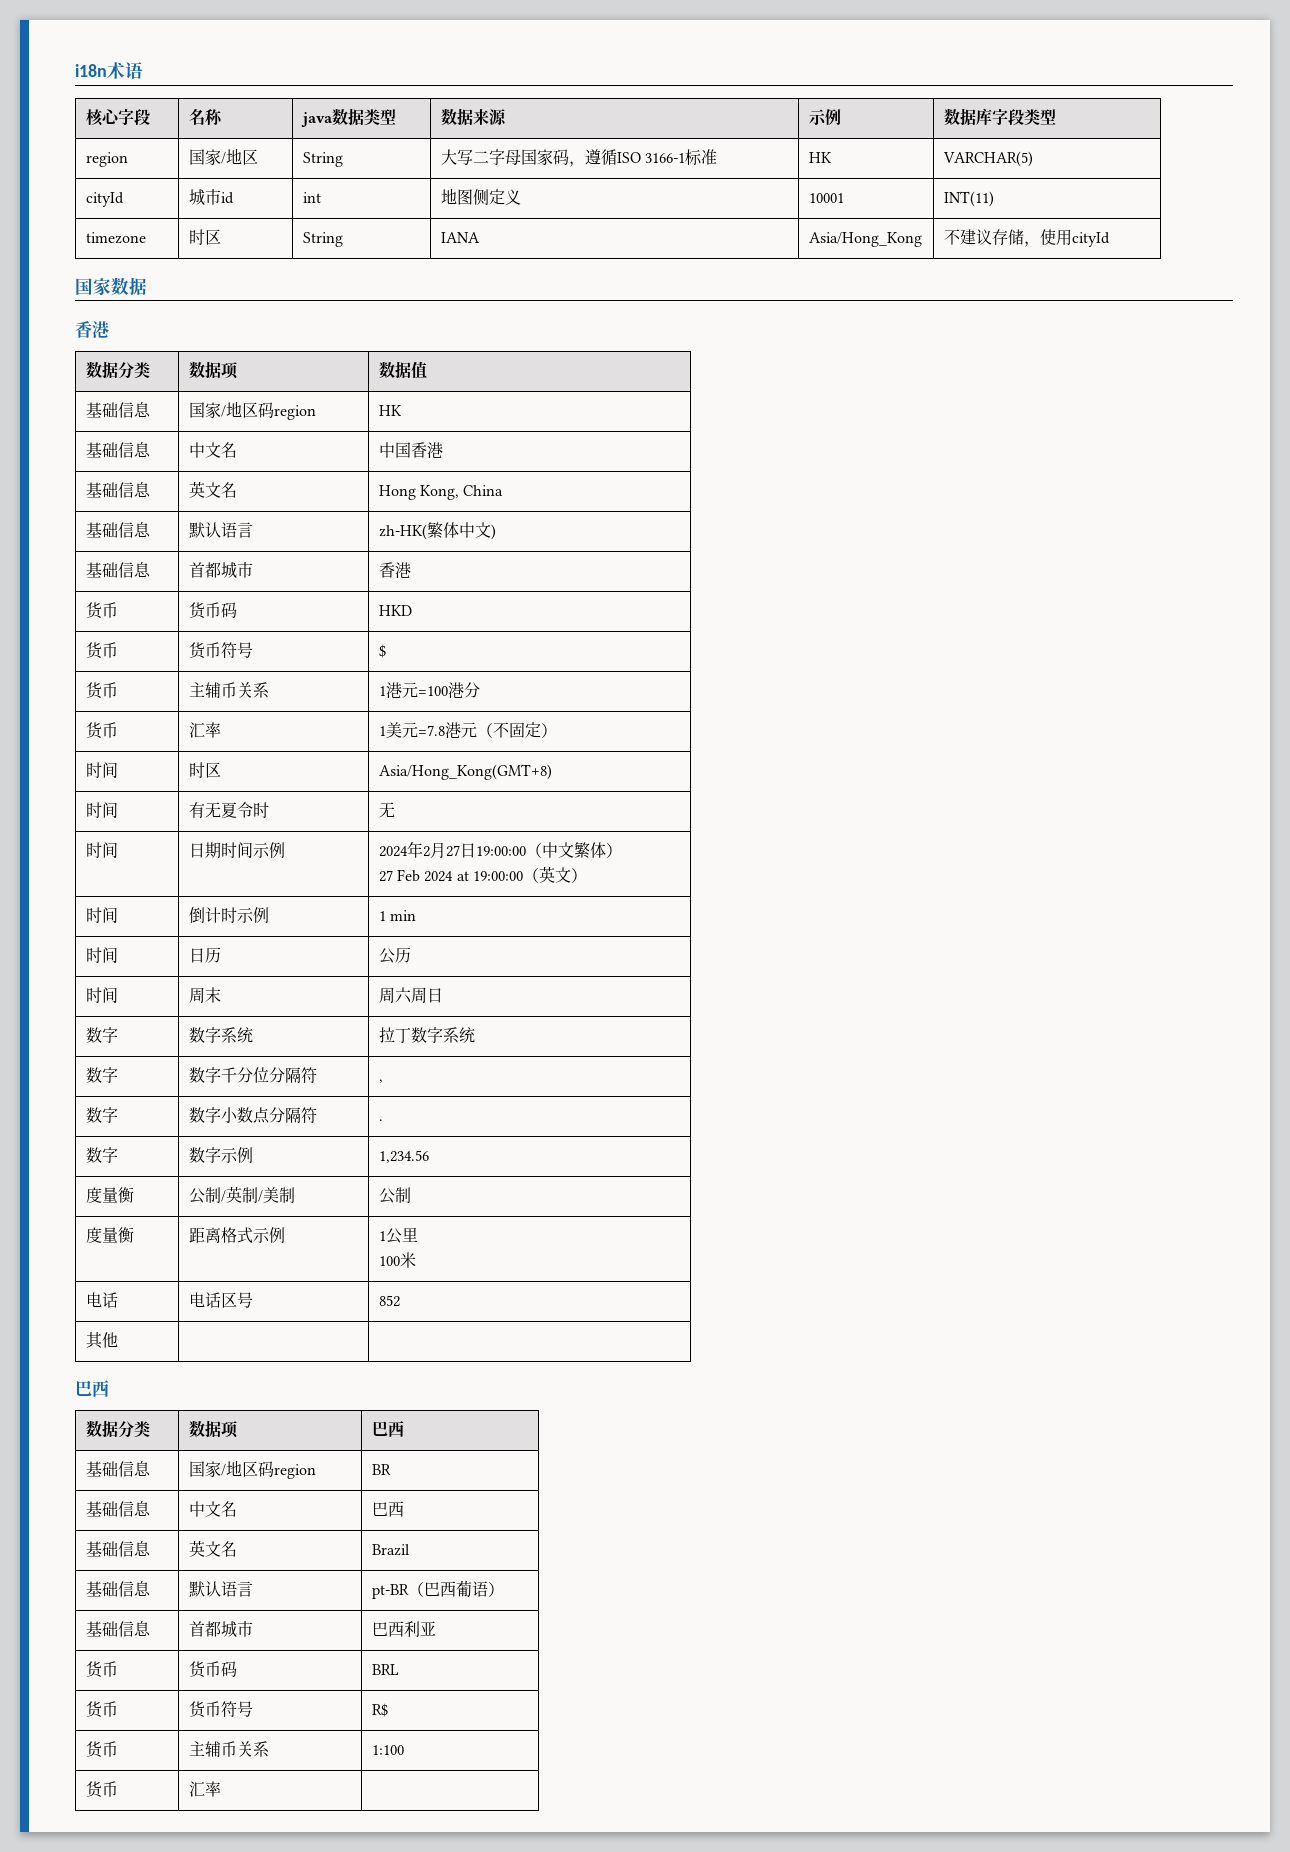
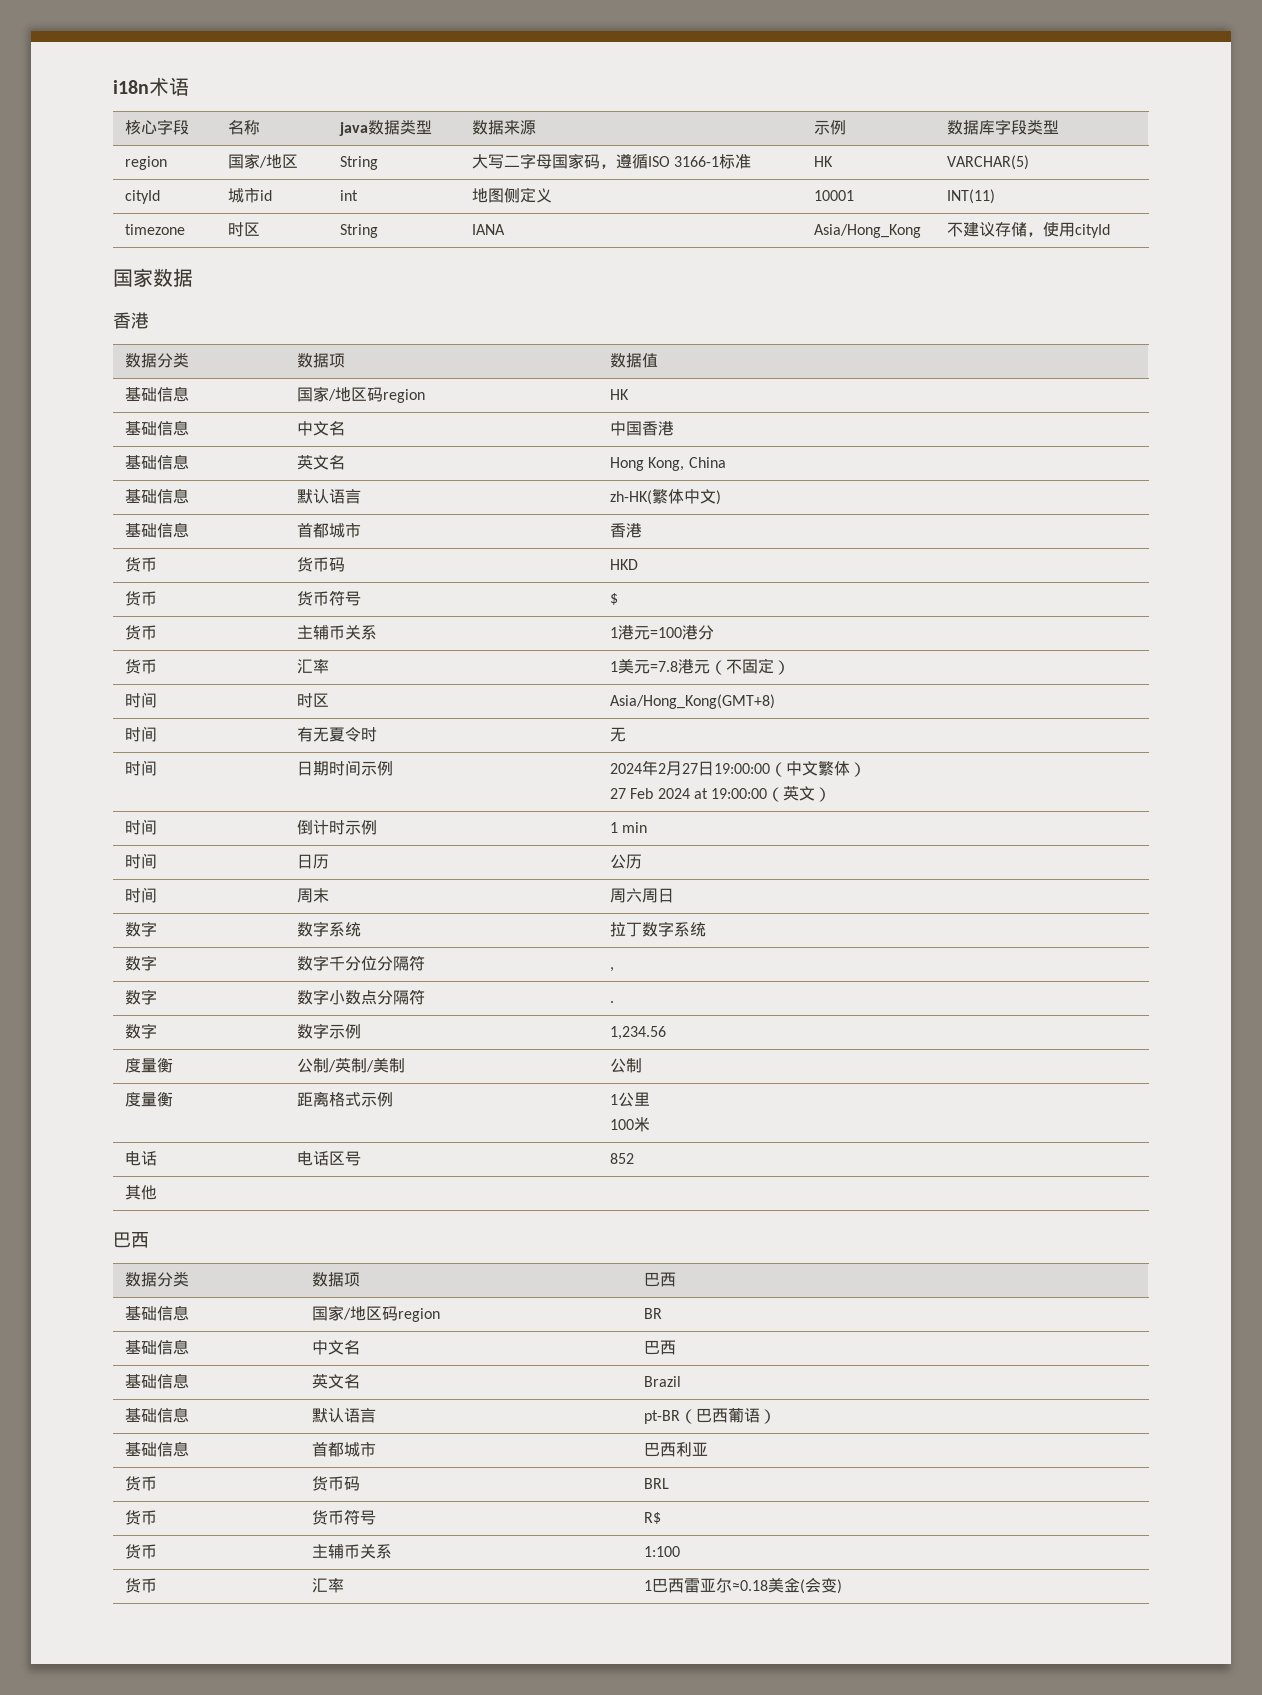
(221, 1789) none -> [644,1577,843,1594] 1巴西雷亚尔≈0.18美金(会变)

